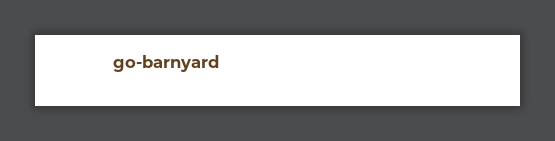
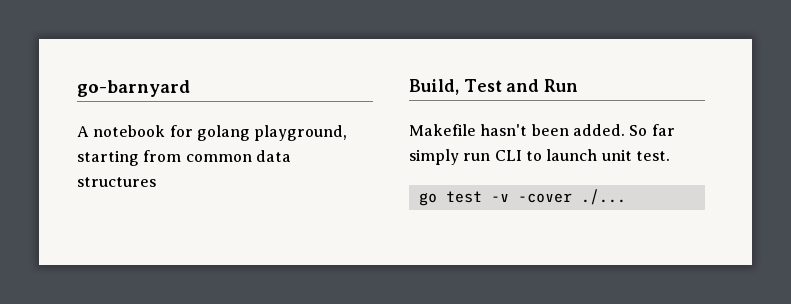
(219, 63) none -> [77,125,348,141] [77,150,291,166] [77,177,156,187] [409,79,579,95] [409,124,675,136] [409,149,670,165] [418,189,626,206] // A notebook for golang playground, starting from common data structures // Build, Test and Run // Makefile hasn't been added. So far simply run CLI to launch unit test. // go test -v -cover ./...

